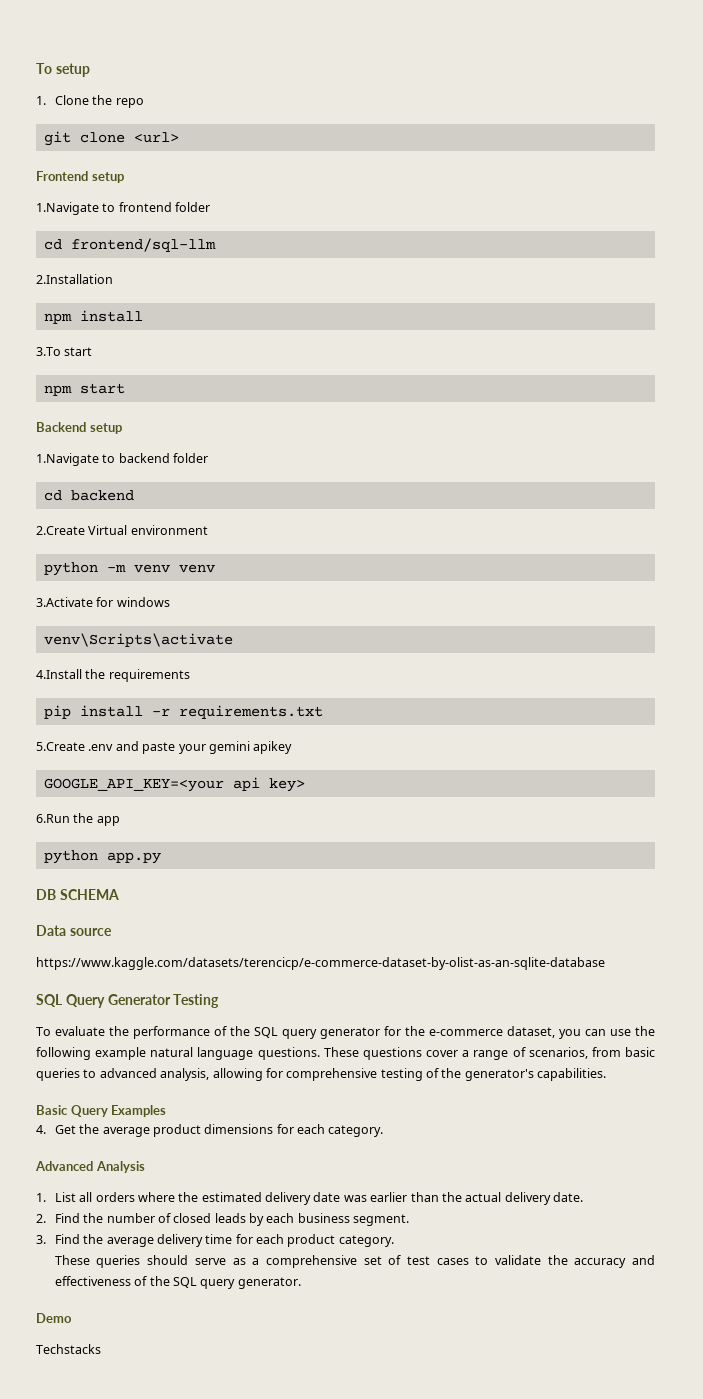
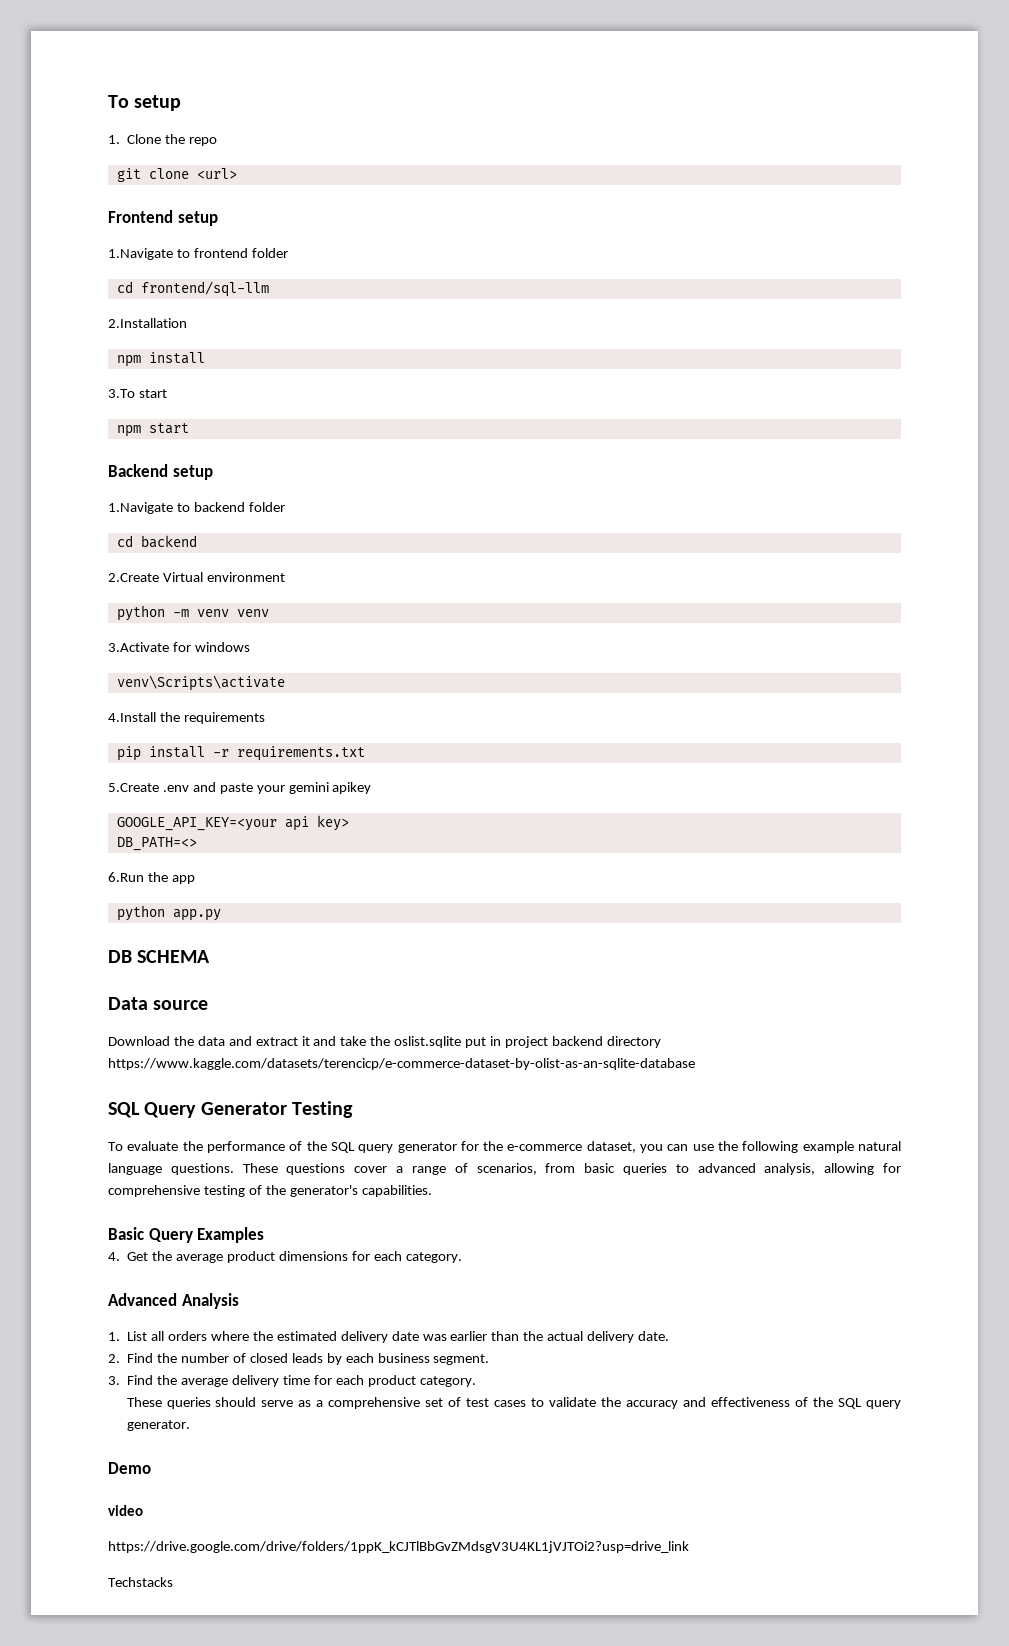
(305, 785) none -> [116,837,197,851] // DB_PATH=<>
(112, 932) none -> [108,1036,661,1048] Download the data and extract it and take the oslist.sqlite put in project backend directory
(72, 1318) none -> [108,1505,143,1516] [108,1541,689,1553] // video // https://drive.google.com/drive/folders/1ppK_kCJTlBbGvZMdsgV3U4KL1jVJTOi2?usp=drive_link

